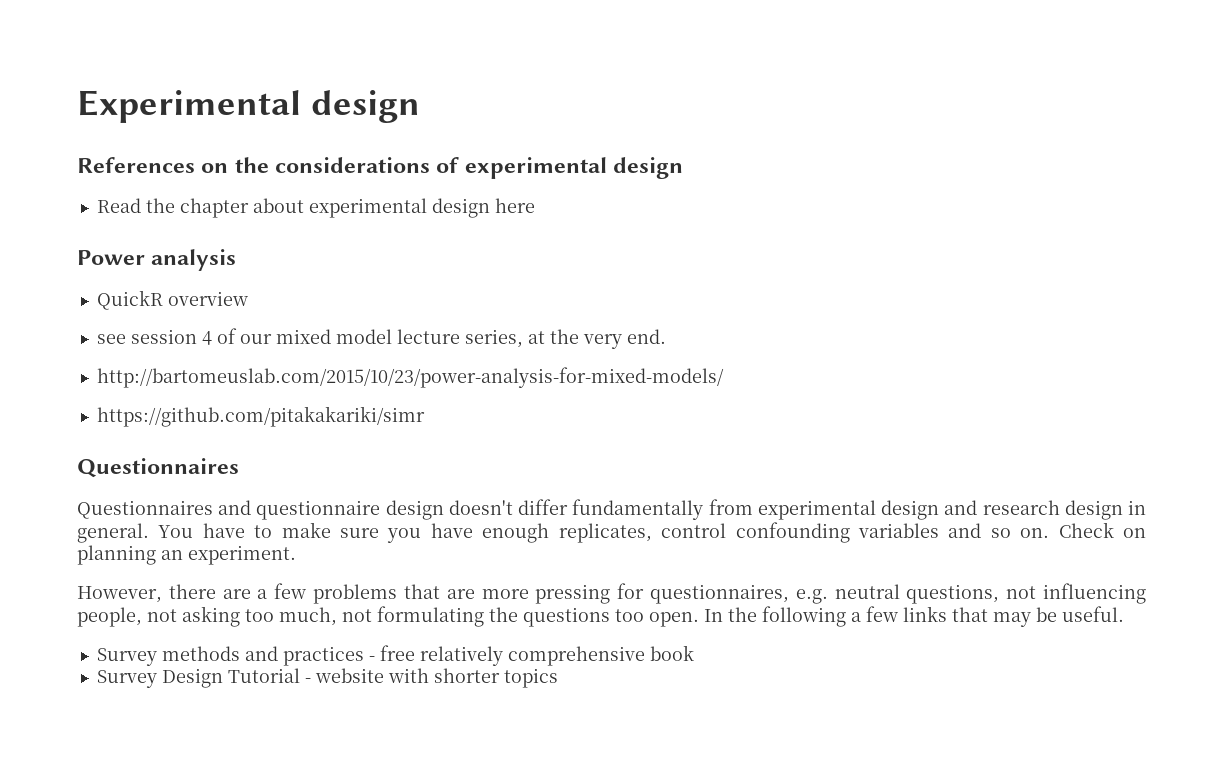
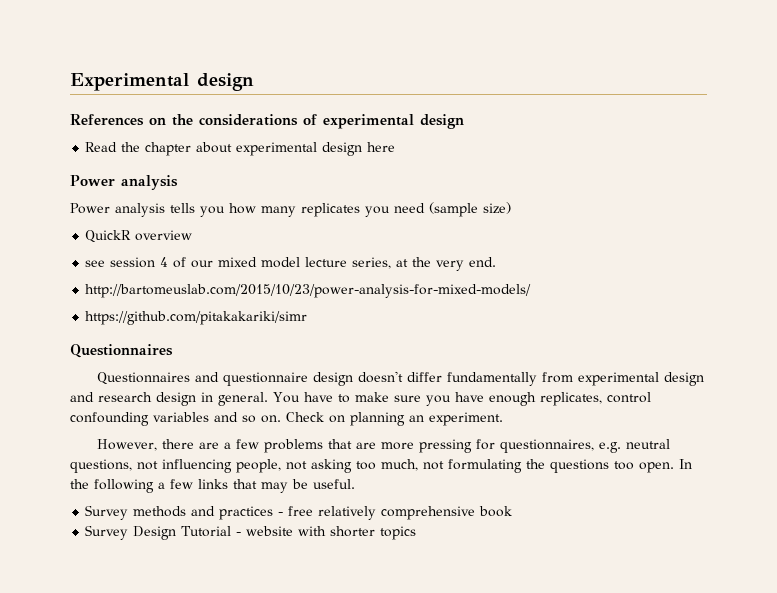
(237, 260) none -> [70,202,511,217] // Power analysis tells you how many replicates you need (sample size)

